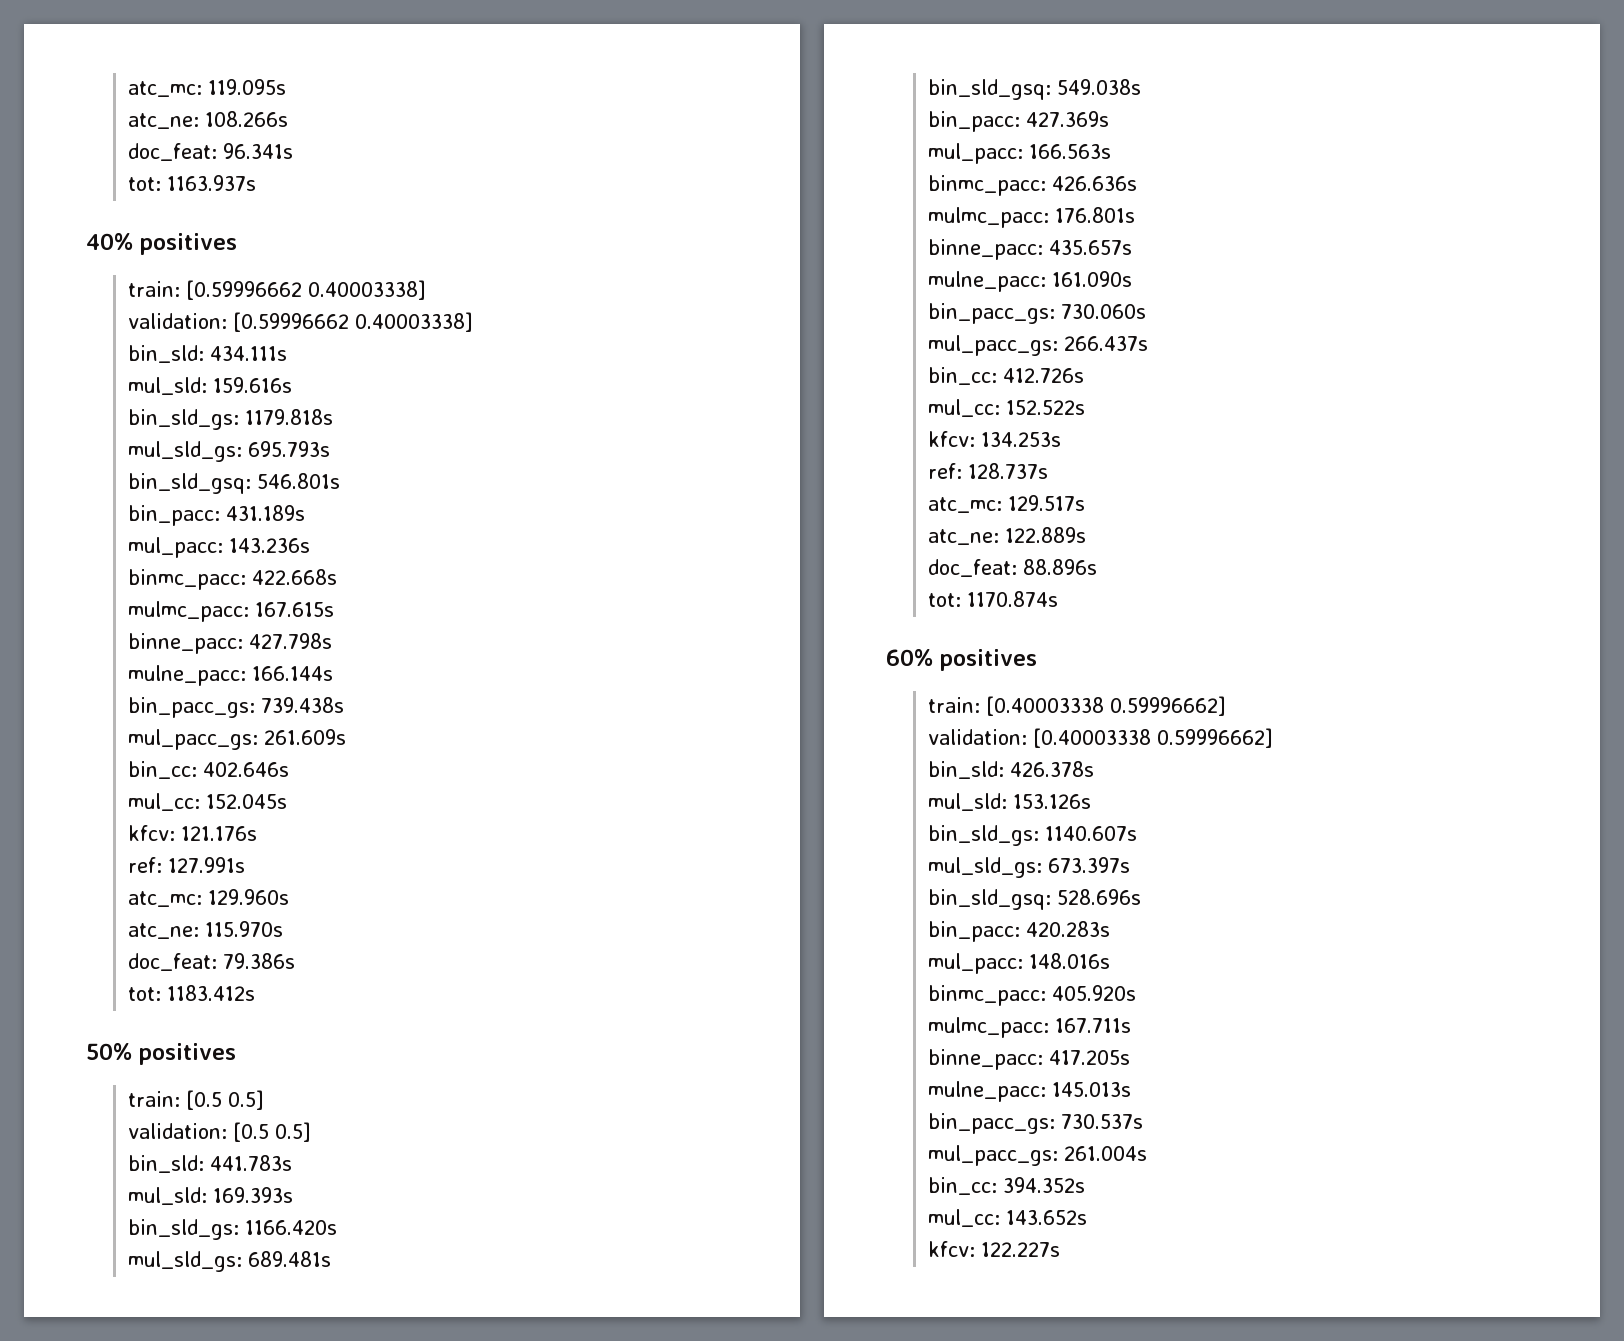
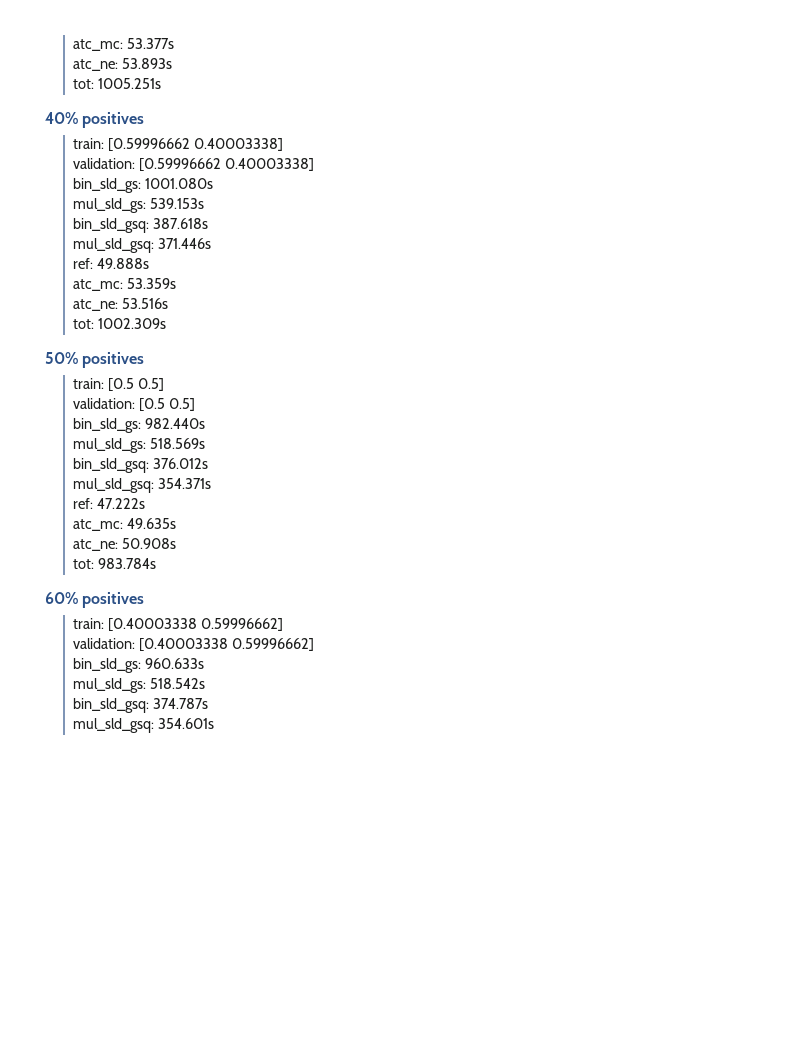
[127,79,286,97] [127,111,288,129] [127,143,293,161] [127,175,256,191] atc_mc: 119.095s // atc_ne: 108.266s // doc_feat: 96.341s // tot: 1163.937s -> [72,38,174,51] [72,58,172,71] [72,78,161,89] atc_mc: 53.377s // atc_ne: 53.893s // tot: 1005.251s
[127,345,287,363] [127,377,292,395] [127,409,333,430] [127,441,330,462] [127,473,340,494] [127,505,305,526] [127,537,310,558] [127,569,337,590] [127,601,334,622] [127,633,332,654] [127,665,333,686] [127,697,344,718] [127,729,346,750] [127,761,289,779] [127,793,287,811] [127,825,257,841] [127,857,245,873] [127,889,289,907] [127,921,283,939] [127,953,295,971] [127,985,255,1001] // bin_sld: 434.111s // mul_sld: 159.616s // bin_sld_gs: 1179.818s // mul_sld_gs: 695.793s // bin_sld_gsq: 546.801s // bin_pacc: 431.189s // mul_pacc: 143.236s // binmc_pacc: 422.668s // mulmc_pacc: 167.615s // binne_pacc: 427.798s // mulne_pacc: 166.144s // bin_pacc_gs: 739.438s // mul_pacc_gs: 261.609s // bin_cc: 402.646s // mul_cc: 152.045s // kfcv: 121.176s // ref: 127.991s // atc_mc: 129.960s // atc_ne: 115.970s // doc_feat: 79.386s // tot: 1183.412s -> [72,178,213,193] [72,198,204,213] [72,218,208,233] [72,238,211,253] [72,258,149,269] [72,278,176,291] [72,298,168,311] [72,318,166,329] // bin_sld_gs: 1001.080s // mul_sld_gs: 539.153s // bin_sld_gsq: 387.618s // mul_sld_gsq: 371.446s // ref: 49.888s // atc_mc: 53.359s // atc_ne: 53.516s // tot: 1002.309s
[127,1155,292,1173] [127,1187,293,1205] [127,1219,337,1240] [127,1251,331,1272] [927,79,1141,100] [927,111,1109,132] [927,143,1111,164] [927,175,1137,196] [927,207,1135,228] [927,239,1132,260] [927,271,1132,292] [927,303,1146,324] [927,335,1148,356] [927,367,1084,385] [927,399,1085,417] [927,431,1061,447] [927,463,1048,479] [927,495,1085,513] [927,527,1086,545] [927,559,1097,577] [927,591,1058,607] // bin_sld: 441.783s // mul_sld: 169.393s // bin_sld_gs: 1166.420s // mul_sld_gs: 689.481s // bin_sld_gsq: 549.038s // bin_pacc: 427.369s // mul_pacc: 166.563s // binmc_pacc: 426.636s // mulmc_pacc: 176.801s // binne_pacc: 435.657s // mulne_pacc: 161.090s // bin_pacc_gs: 730.060s // mul_pacc_gs: 266.437s // bin_cc: 412.726s // mul_cc: 152.522s // kfcv: 134.253s // ref: 128.737s // atc_mc: 129.517s // atc_ne: 122.889s // doc_feat: 88.896s // tot: 1170.874s -> [72,418,205,433] [72,438,205,453] [72,458,208,473] [72,478,211,493] [72,498,145,509] [72,518,176,531] [72,538,176,551] [72,558,156,569] // bin_sld_gs: 982.440s // mul_sld_gs: 518.569s // bin_sld_gsq: 376.012s // mul_sld_gsq: 354.371s // ref: 47.222s // atc_mc: 49.635s // atc_ne: 50.908s // tot: 983.784s
[927,761,1094,779] [927,793,1091,811] [927,825,1137,846] [927,857,1130,878] [927,889,1141,910] [927,921,1110,942] [927,953,1110,974] [927,985,1136,1006] [927,1017,1131,1038] [927,1049,1130,1070] [927,1081,1131,1102] [927,1113,1143,1134] [927,1145,1147,1166] [927,1177,1085,1195] [927,1209,1087,1227] [927,1241,1060,1257] // bin_sld: 426.378s // mul_sld: 153.126s // bin_sld_gs: 1140.607s // mul_sld_gs: 673.397s // bin_sld_gsq: 528.696s // bin_pacc: 420.283s // mul_pacc: 148.016s // binmc_pacc: 405.920s // mulmc_pacc: 167.711s // binne_pacc: 417.205s // mulne_pacc: 145.013s // bin_pacc_gs: 730.537s // mul_pacc_gs: 261.004s // bin_cc: 394.352s // mul_cc: 143.652s // kfcv: 122.227s -> [72,658,204,673] [72,678,205,693] [72,698,208,713] [72,718,214,733] // bin_sld_gs: 960.633s // mul_sld_gs: 518.542s // bin_sld_gsq: 374.787s // mul_sld_gsq: 354.601s

